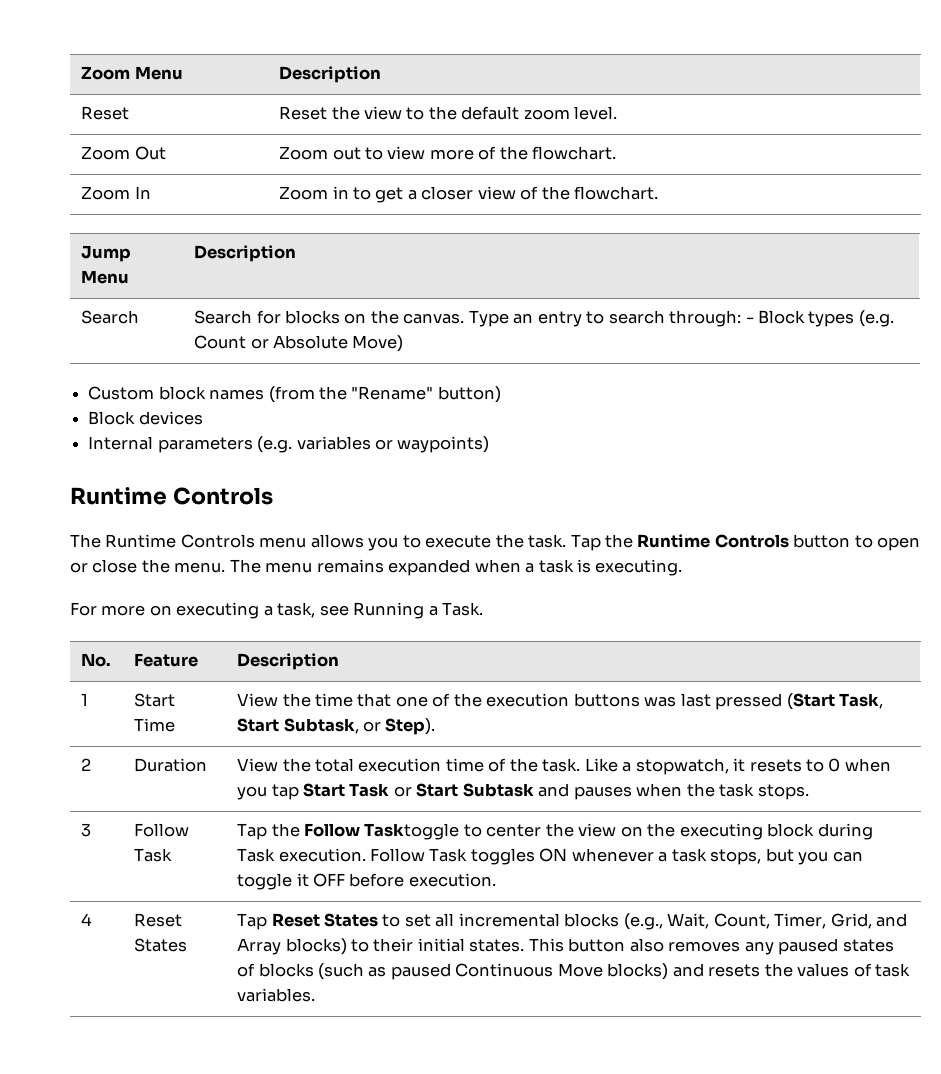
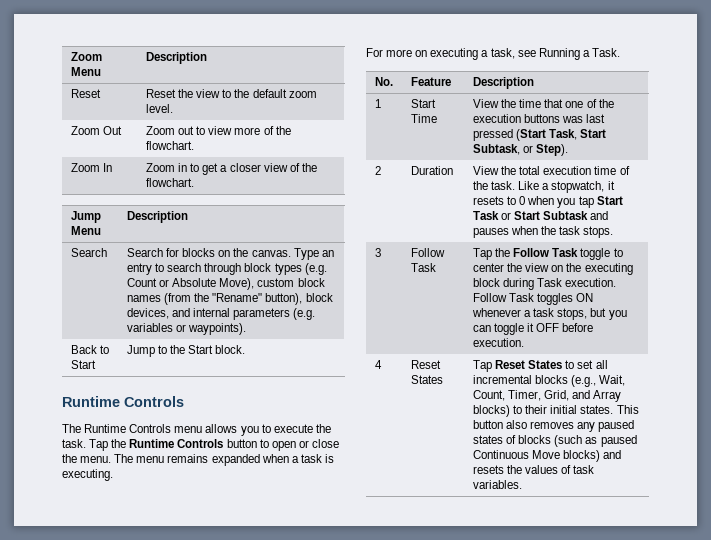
[669,310,805,327] through: - Block -> [204,263,272,275] through block
[352,335,404,352] [88,386,155,400] Move) // Custom -> [219,278,295,290] Move), custom
[437,386,501,403] [88,411,203,425] [88,436,490,453] button) // Block devices // Internal parameters (e.g. variables or waypoints) -> [265,293,333,305] [126,308,316,320] [126,323,247,335] [70,345,110,354] [70,360,96,369] [126,345,246,357] button), block devices, and internal parameters (e.g. variables or waypoints). // Back to Start | Jump to the Start block.
[364,823,460,840] Tasktoggle -> [552,248,611,260] Task toggle

